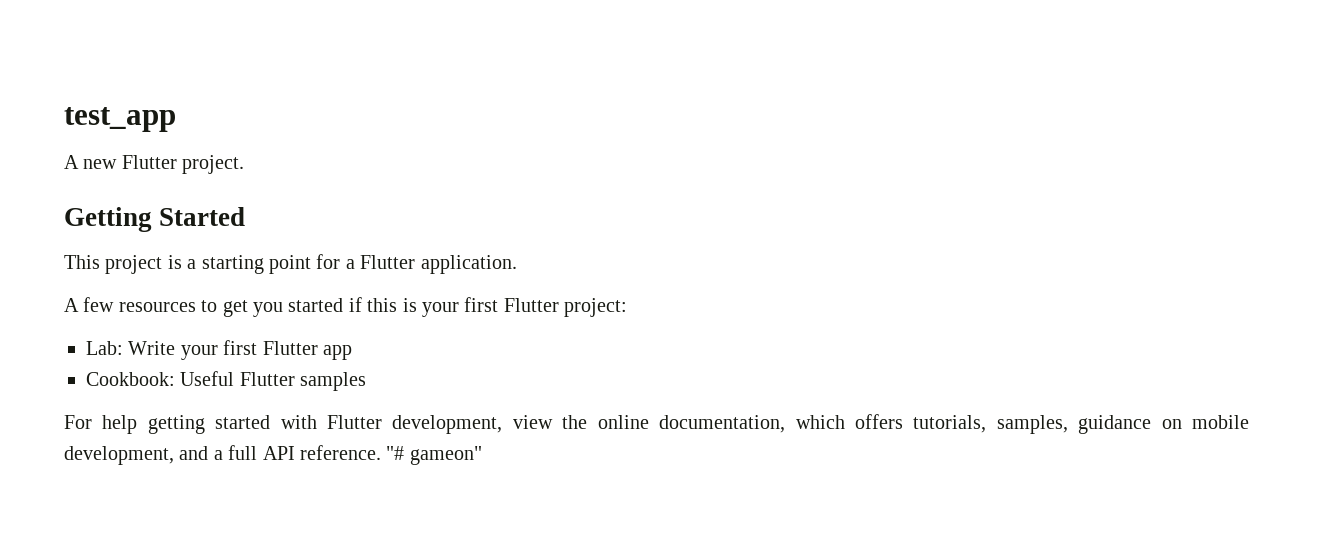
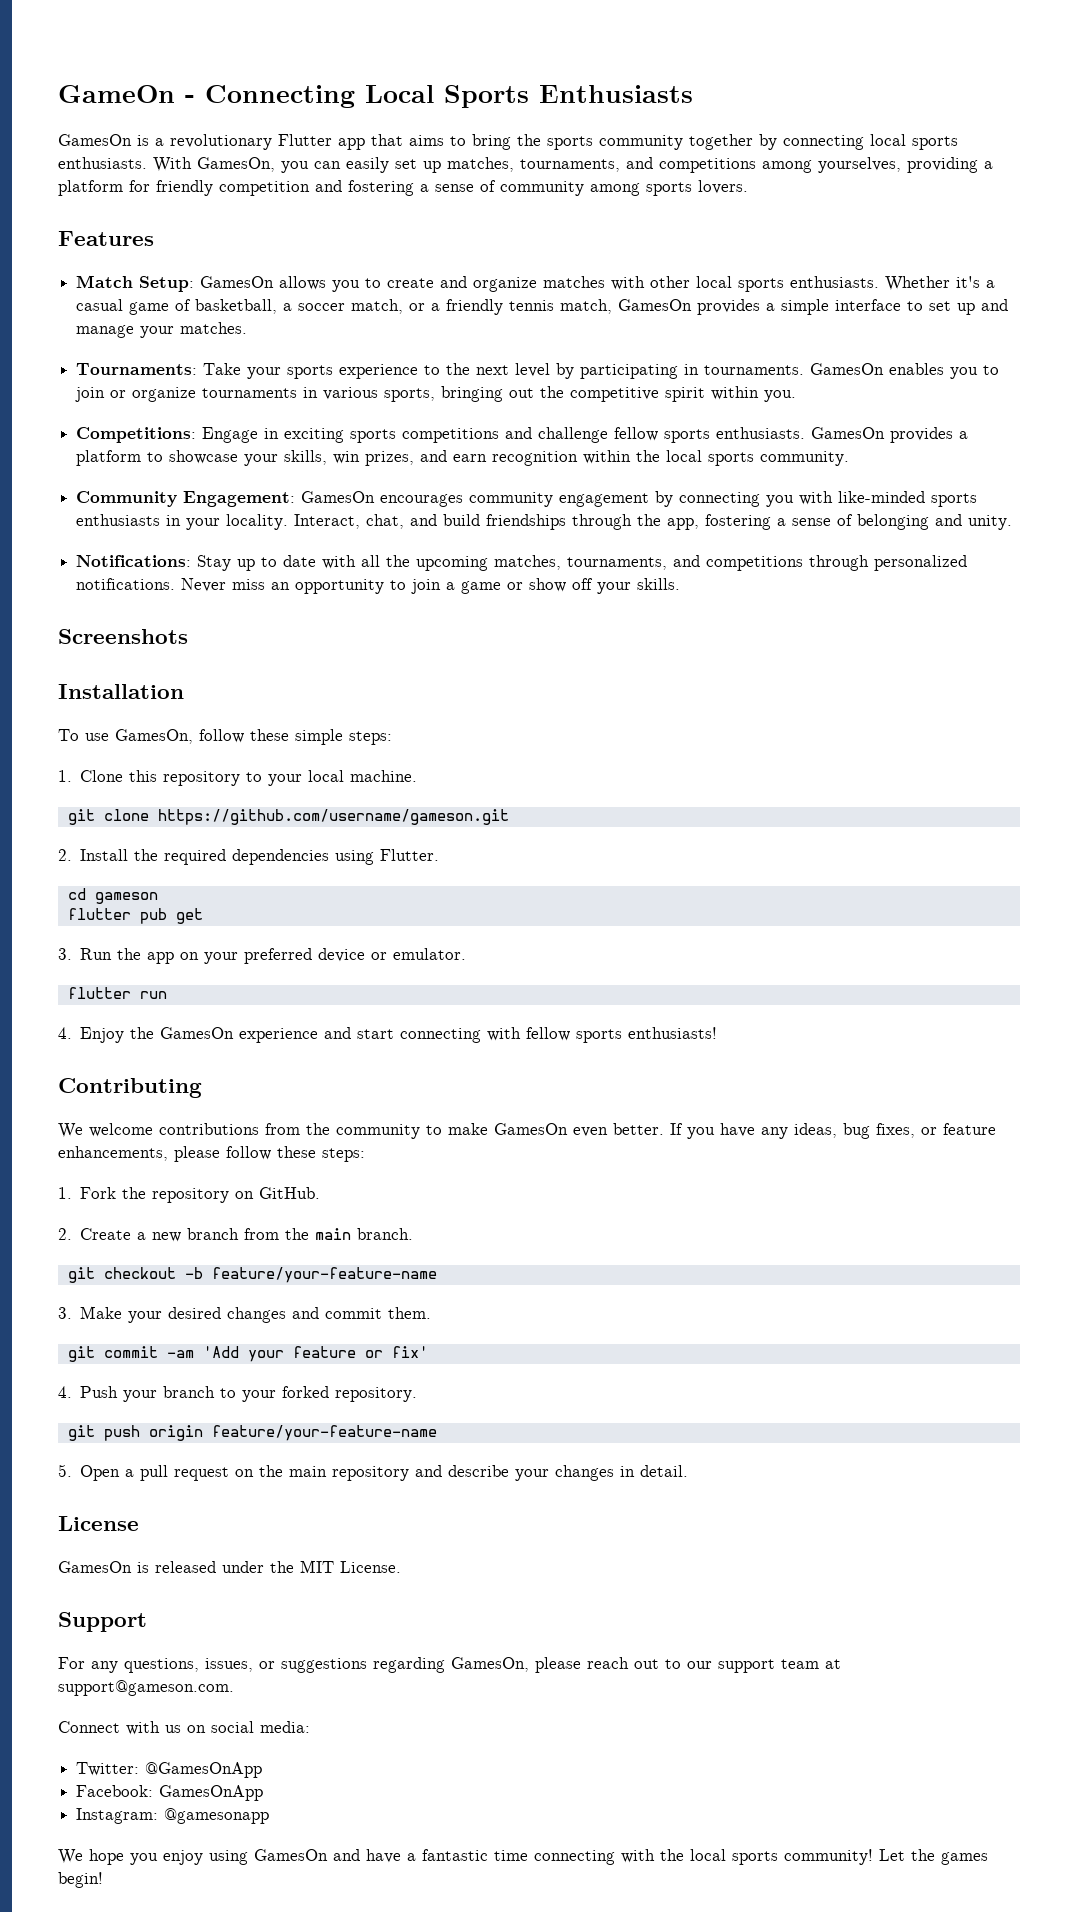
[64,107,176,132] [64,155,245,174] [64,207,246,232] [64,254,517,274] [64,297,628,317] [86,340,352,360] [86,371,367,391] [64,414,1249,434] [64,445,482,465] test_app // A new Flutter project. // Getting Started // This project is a starting point for a Flutter application. // A few resources to get you started if this is your first Flutter project: // Lab: Write your first Flutter app // Cookbook: Useful Flutter samples // For help getting started with Flutter development, view the online documentation, which offers tutorials, samples, guidance on mobile development, and a full API reference. "# gameon" -> [58,85,693,108] [58,134,958,150] [58,157,993,173] [58,180,748,196] [58,231,154,246] [76,275,996,292] [76,299,1009,315] [76,322,248,338] [76,363,1000,379] [75,386,797,402] [76,427,969,443] [76,450,850,466] [76,491,978,507] [76,514,1013,530] [76,555,968,571] [76,578,681,594] [58,629,188,644] [58,684,184,699] [58,729,392,745] [58,770,418,786] [67,809,509,825] [58,849,440,865] [67,888,158,904] [67,908,203,924] [58,948,467,964] [67,987,167,999] [58,1027,718,1043] [58,1078,202,1098] [58,1123,996,1139] [58,1146,365,1162] [58,1187,321,1203] [58,1228,414,1242] [67,1267,437,1283] [58,1306,432,1323] [67,1346,428,1362] [58,1386,418,1402] [67,1425,437,1441] [58,1464,689,1481] [58,1516,139,1531] [58,1560,401,1573] [58,1612,147,1632] [58,1657,841,1673] [58,1680,234,1696] [58,1721,310,1735] [76,1762,263,1778] [76,1785,264,1801] [76,1808,270,1824] [58,1849,988,1865] [58,1872,103,1888] GameOn - Connecting Local Sports Enthusiasts // GamesOn is a revolutionary Flutter app that aims to bring the sports community together by connecting local sports enthusiasts. With GamesOn, you can easily set up matches, tournaments, and competitions among yourselves, providing a platform for friendly competition and fostering a sense of community among sports lovers. // Features // Match Setup: GamesOn allows you to create and organize matches with other local sports enthusiasts. Whether it's a casual game of basketball, a soccer match, or a friendly tennis match, GamesOn provides a simple interface to set up and manage your matches. // Tournaments: Take your sports experience to the next level by participating in tournaments. GamesOn enables you to join or organize tournaments in various sports, bringing out the competitive spirit within you. // Competitions: Engage in exciting sports competitions and challenge fellow sports enthusiasts. GamesOn provides a platform to showcase your skills, win prizes, and earn recognition within the local sports community. // Community Engagement: GamesOn encourages community engagement by connecting you with like-minded sports enthusiasts in your locality. Interact, chat, and build friendships through the app, fostering a sense of belonging and unity. // Notifications: Stay up to date with all the upcoming matches, tournaments, and competitions through personalized notifications. Never miss an opportunity to join a game or show off your skills. // Screenshots // Installation // To use GamesOn, follow these simple steps: // 1. Clone this repository to your local machine. // git clone https://github.com/username/gameson.git // 2. Install the required dependencies using Flutter. // cd gameson // flutter pub get // 3. Run the app on your preferred device or emulator. // flutter run // 4. Enjoy the GamesOn experience and start connecting with fellow sports enthusiasts! // Contributing // We welcome contributions from the community to make GamesOn even better. If you have any ideas, bug fixes, or feature enhancements, please follow these steps: // 1. Fork the repository on GitHub. // 2. Create a new branch from the main branch. // git checkout -b feature/your-feature-name // 3. Make your desired changes and commit them. // git commit -am 'Add your feature or fix' // 4. Push your branch to your forked repository. // git push origin feature/your-feature-name // 5. Open a pull request on the main repository and describe your changes in detail. // License // GamesOn is released under the MIT License. // Support // For any questions, issues, or suggestions regarding GamesOn, please reach out to our support team at support@gameson.com. // Connect with us on social media: // Twitter: @GamesOnApp // Facebook: GamesOnApp // Instagram: @gamesonapp // We hope you enjoy using GamesOn and have a fantastic time connecting with the local sports community! Let the games begin!

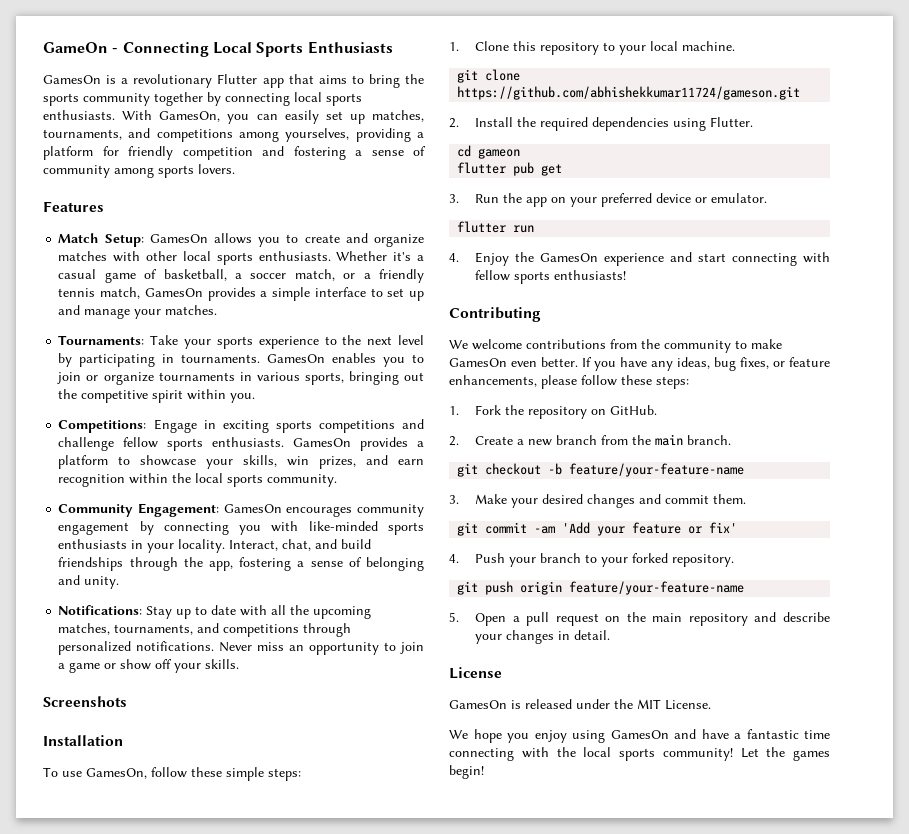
[157,809,509,825] https://github.com/username/gameson.git -> [457,86,801,100] https://github.com/abhishekkumar11724/gameson.git
[94,892,158,904] gameson -> [478,148,521,159] gameon
[58,1612,147,1632] [58,1657,841,1673] [58,1680,234,1696] [58,1721,310,1735] [76,1762,263,1778] [76,1785,264,1801] [76,1808,270,1824] // Support // For any questions, issues, or suggestions regarding GamesOn, please reach out to our support team at support@gameson.com. // Connect with us on social media: // Twitter: @GamesOnApp // Facebook: GamesOnApp // Instagram: @gamesonapp -> (711, 705) none

